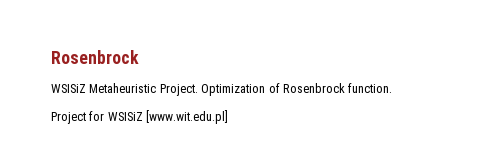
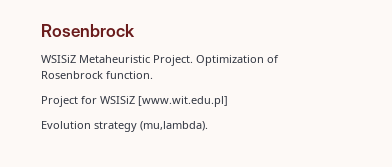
(229, 117) none -> [41,121,208,132] // Evolution strategy (mu,lambda).

